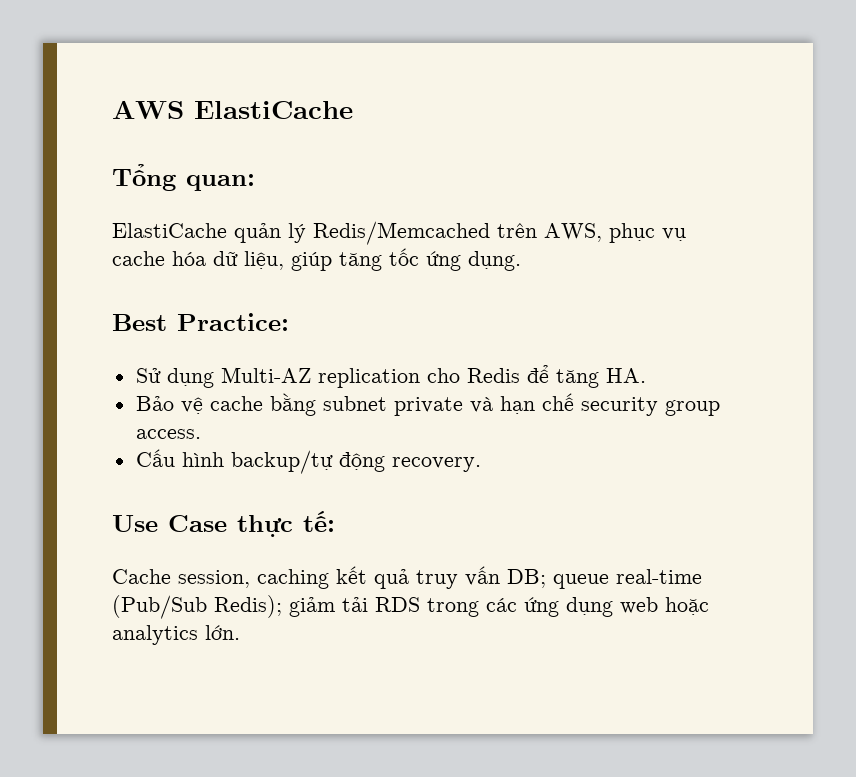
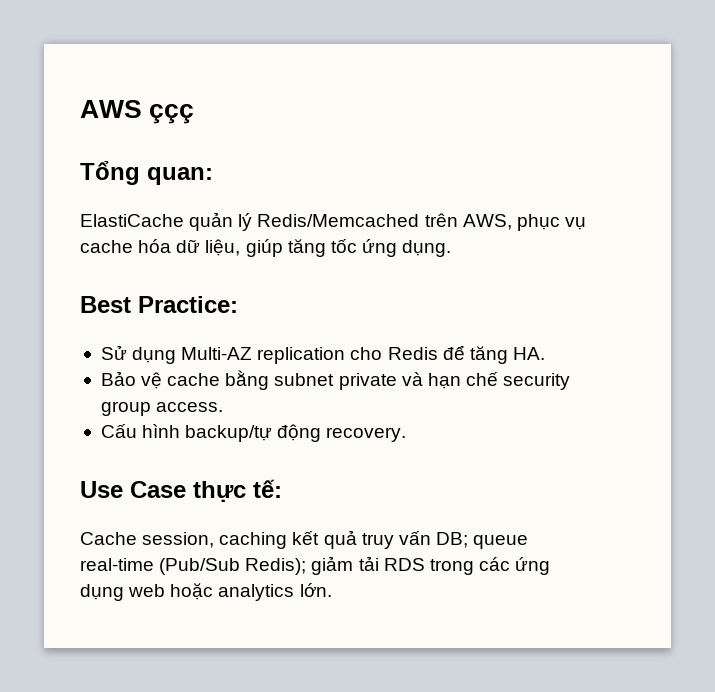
[194,101,353,119] ElastiCache -> [149,104,195,124] ççç

